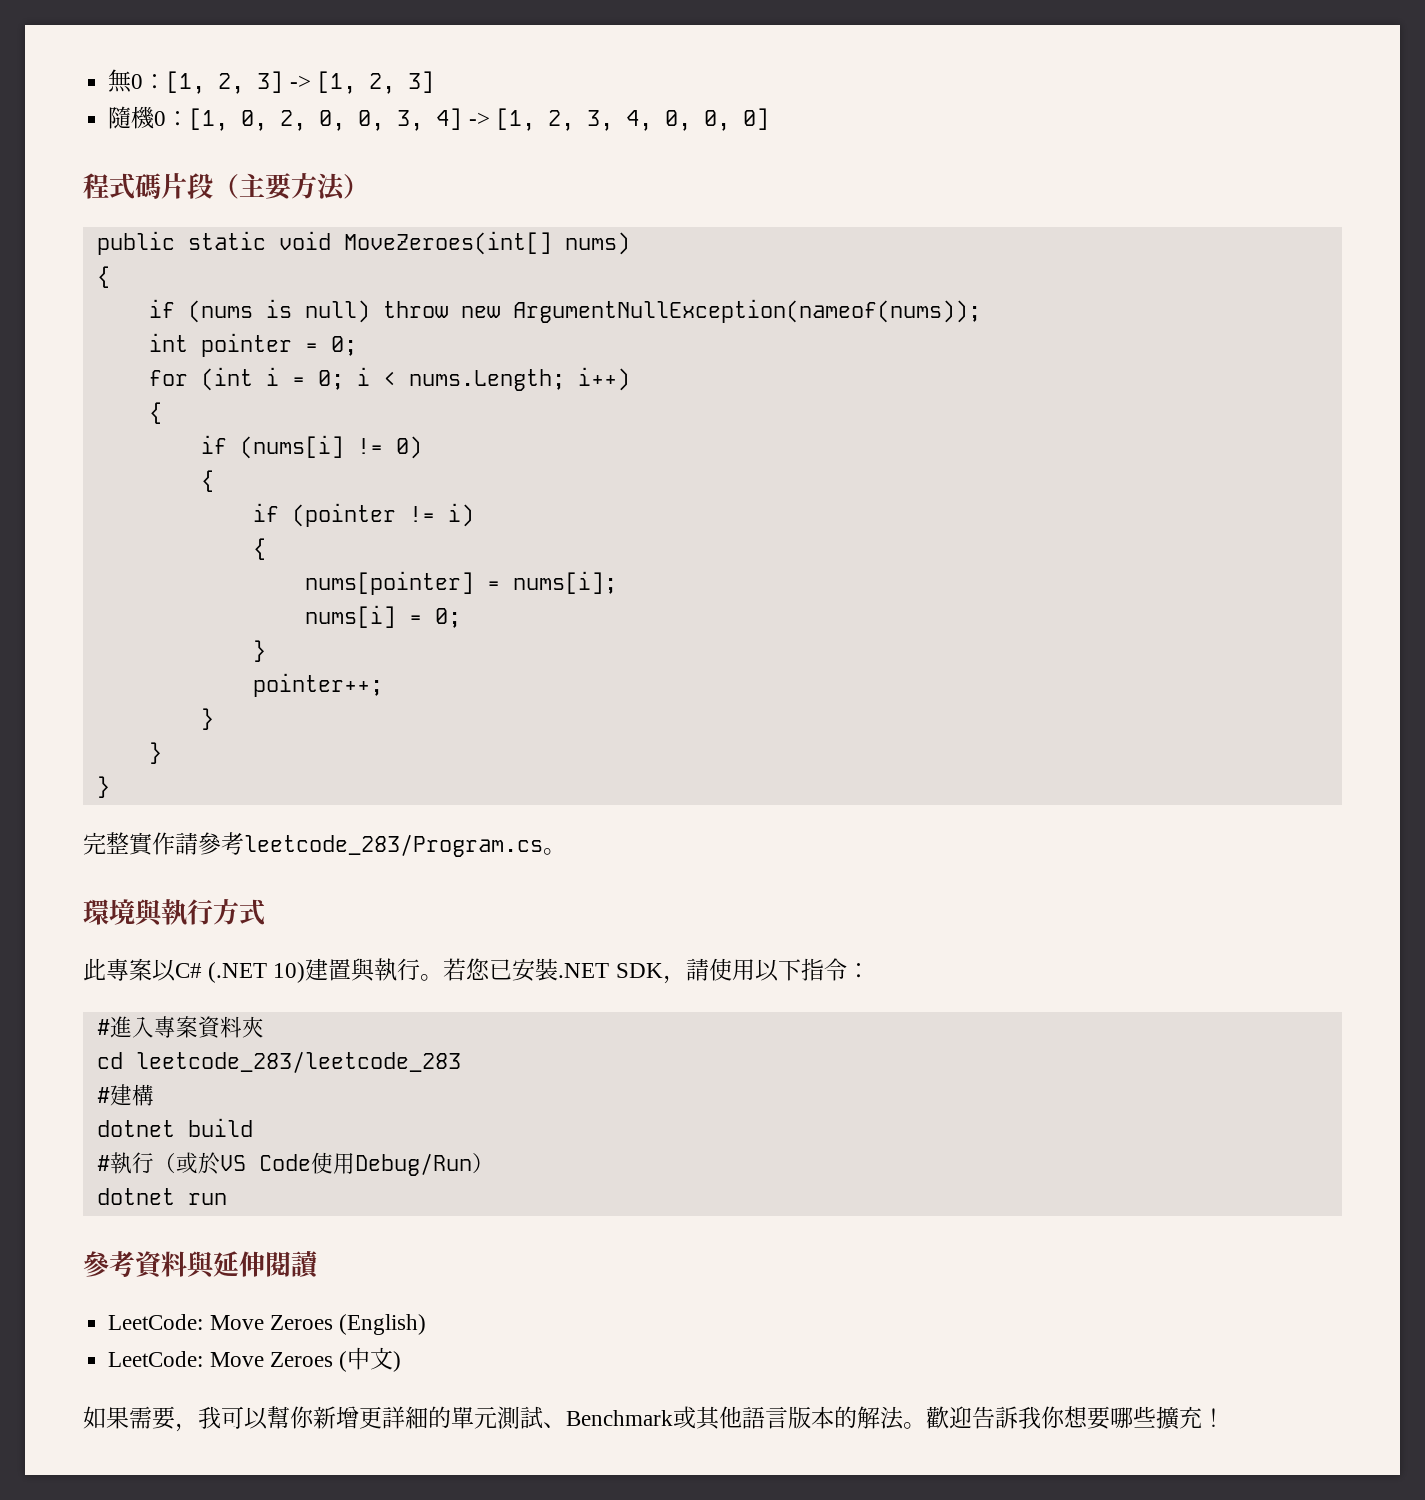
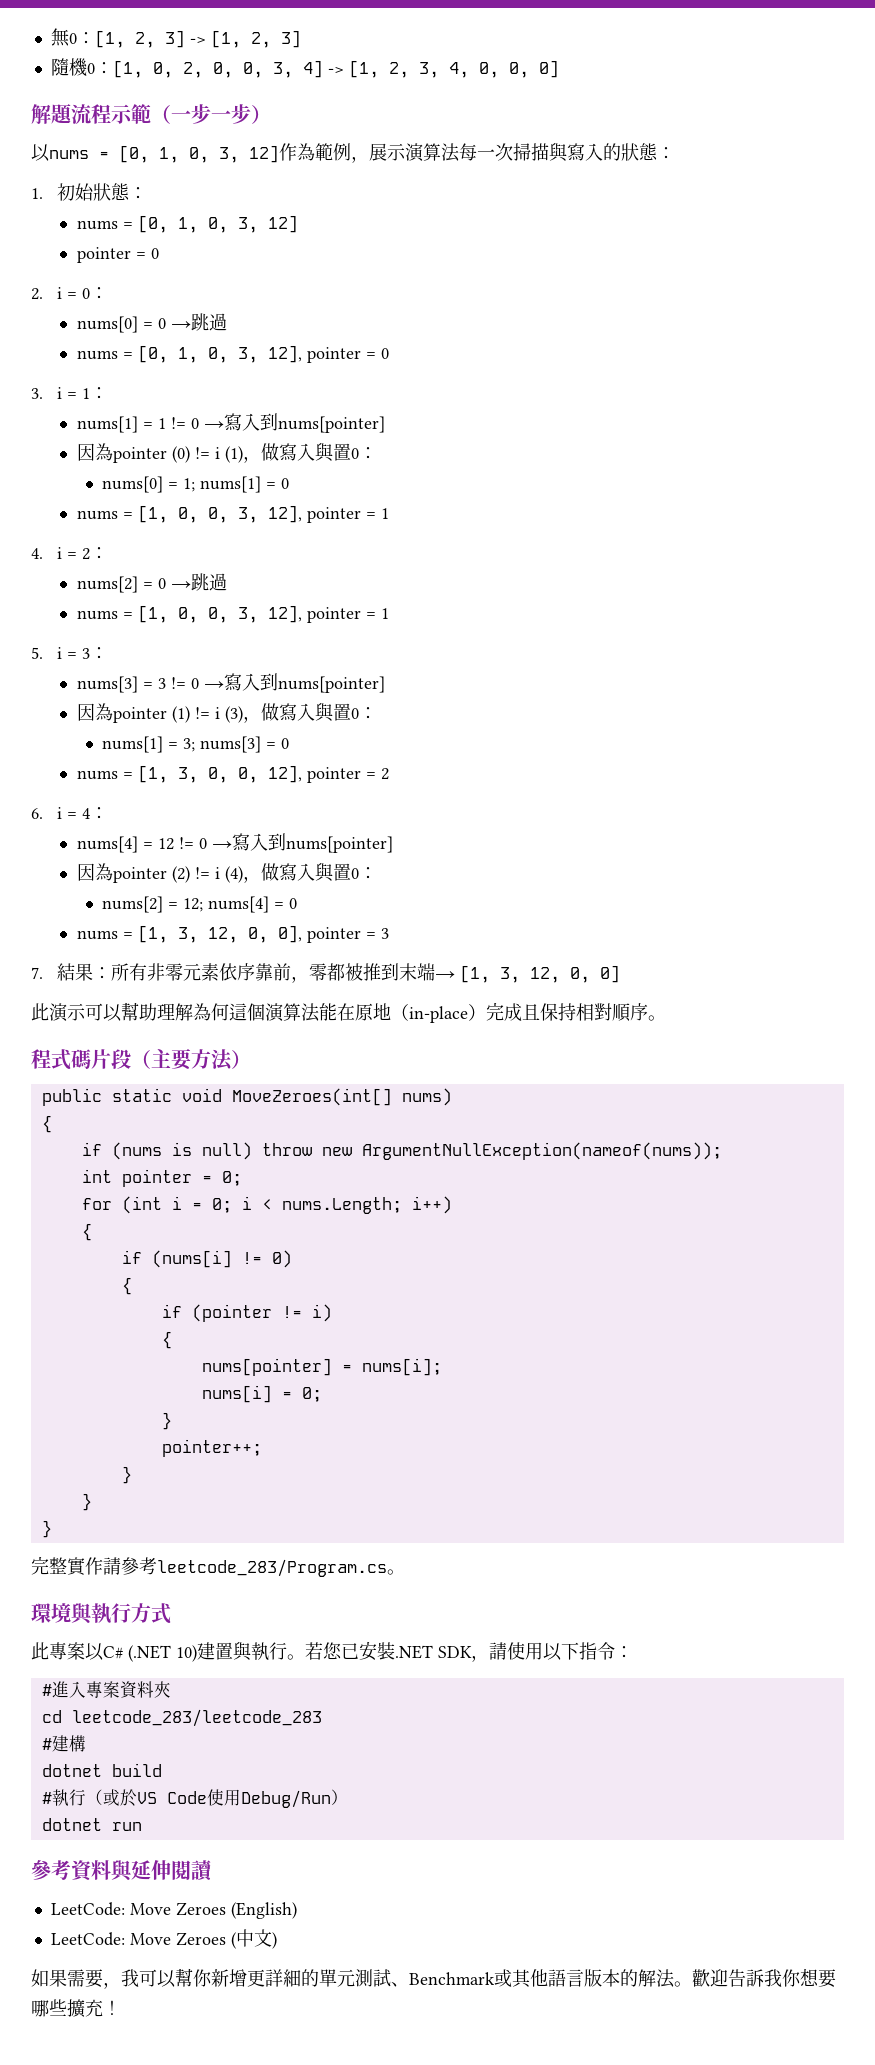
(769, 119) none -> [31,104,271,124] [31,142,675,163] [31,183,147,201] [76,215,298,233] [76,247,159,263] [31,287,108,300] [76,313,227,333] [76,345,389,363] [31,387,108,399] [76,413,385,433] [76,442,377,463] [102,476,290,493] [76,505,389,523] [31,547,108,560] [76,573,227,593] [76,605,389,623] [31,647,108,659] [76,673,385,693] [76,702,377,723] [102,736,290,753] [76,765,389,783] [31,807,108,819] [76,833,393,853] [76,862,377,883] [102,896,298,913] [76,925,389,943] [31,963,620,983] [31,1002,666,1023] // 解題流程示範（一步一步） // 以nums = [0, 1, 0, 3, 12]作為範例，展示演算法每一次掃描與寫入的狀態： // 1.初始狀態： // nums = [0, 1, 0, 3, 12] // pointer = 0 // 2. i = 0： // nums[0] = 0 →跳過 // nums = [0, 1, 0, 3, 12], pointer = 0 // 3. i = 1： // nums[1] = 1 != 0 →寫入到nums[pointer] // 因為pointer (0) != i (1)，做寫入與置0： // nums[0] = 1; nums[1] = 0 // nums = [1, 0, 0, 3, 12], pointer = 1 // 4. i = 2： // nums[2] = 0 →跳過 // nums = [1, 0, 0, 3, 12], pointer = 1 // 5. i = 3： // nums[3] = 3 != 0 →寫入到nums[pointer] // 因為pointer (1) != i (3)，做寫入與置0： // nums[1] = 3; nums[3] = 0 // nums = [1, 3, 0, 0, 12], pointer = 2 // 6. i = 4： // nums[4] = 12 != 0 →寫入到nums[pointer] // 因為pointer (2) != i (4)，做寫入與置0： // nums[2] = 12; nums[4] = 0 // nums = [1, 3, 12, 0, 0], pointer = 3 // 7.結果：所有非零元素依序靠前，零都被推到末端→ [1, 3, 12, 0, 0] // 此演示可以幫助理解為何這個演算法能在原地（in-place）完成且保持相對順序。

